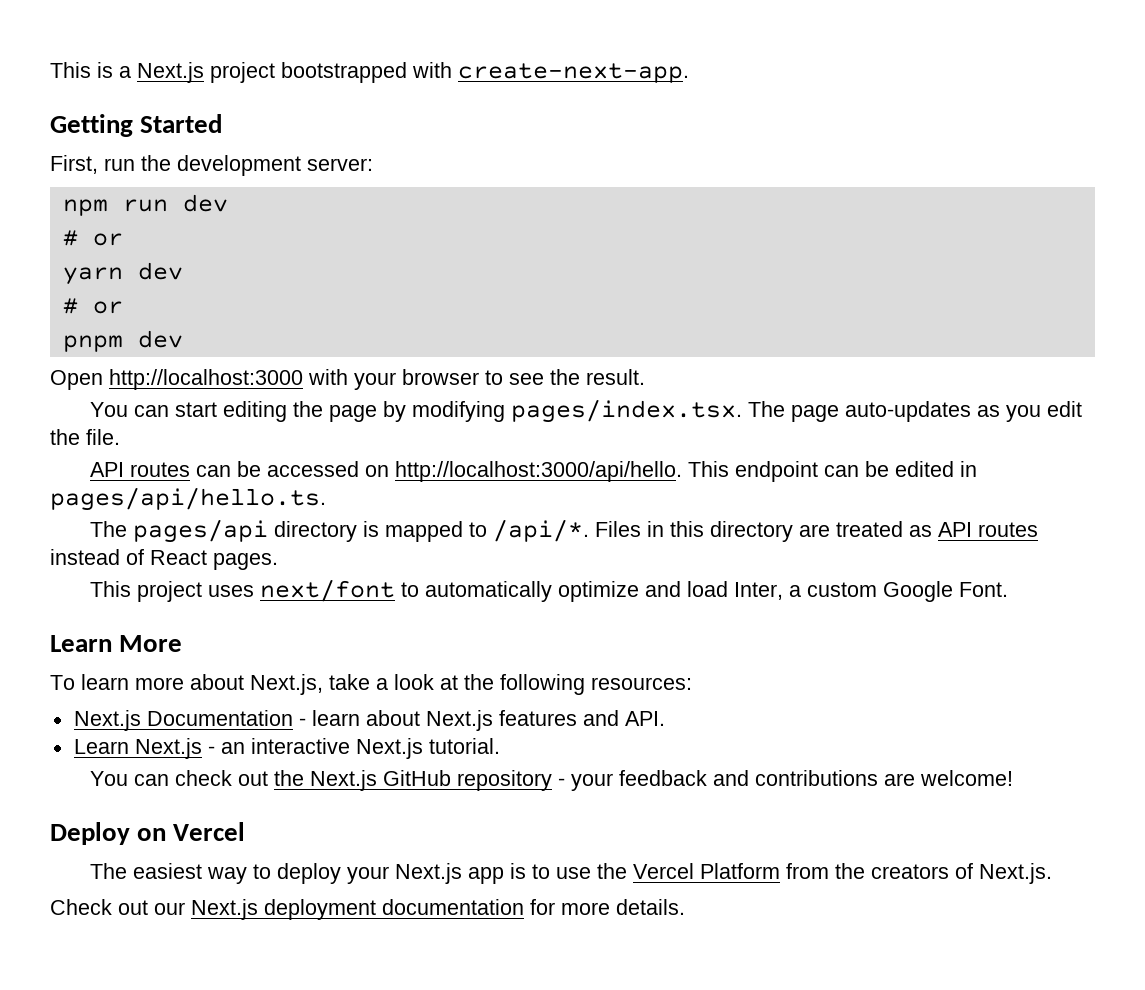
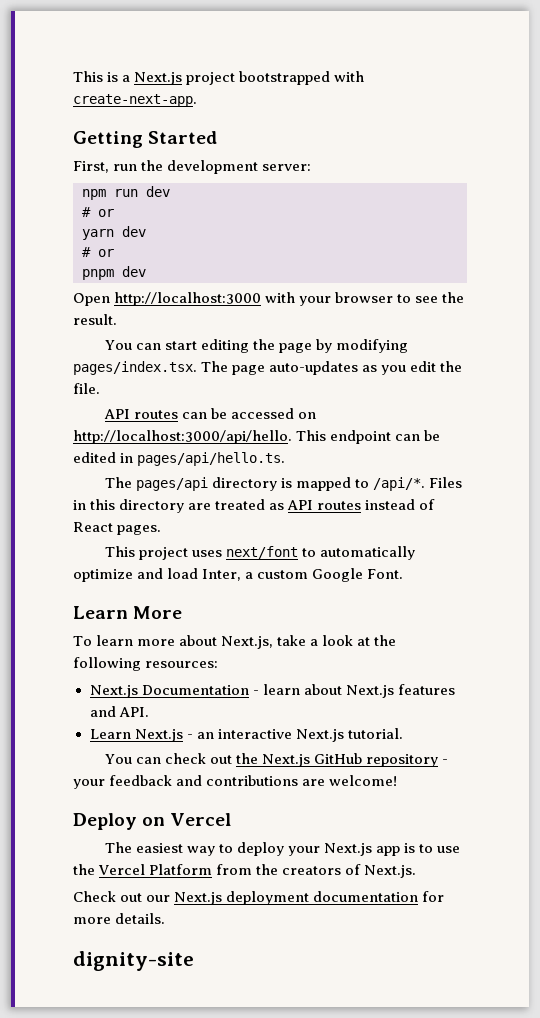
(685, 907) none -> [73,951,194,971] // dignity-site

